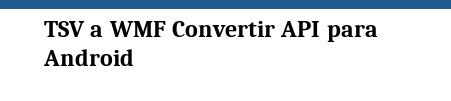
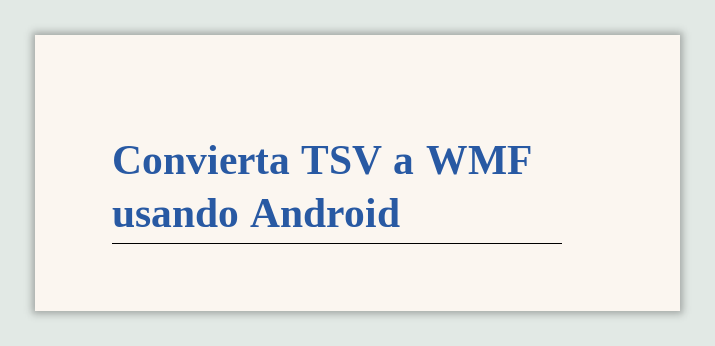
(44, 29) none -> [112,145,290,174] Convierta
[172,21,378,42] Convertir API para -> [112,198,239,227] usando

